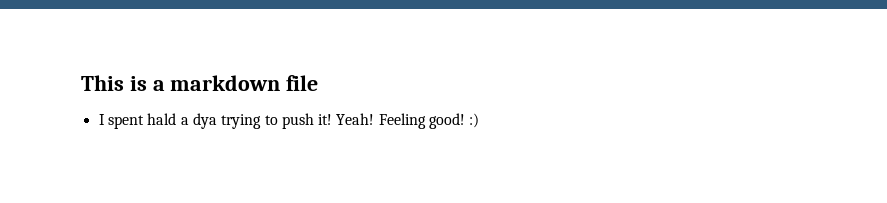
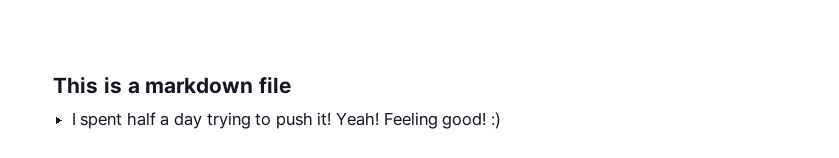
[147,113,217,129] hald a dya -> [126,112,203,129] half a day

